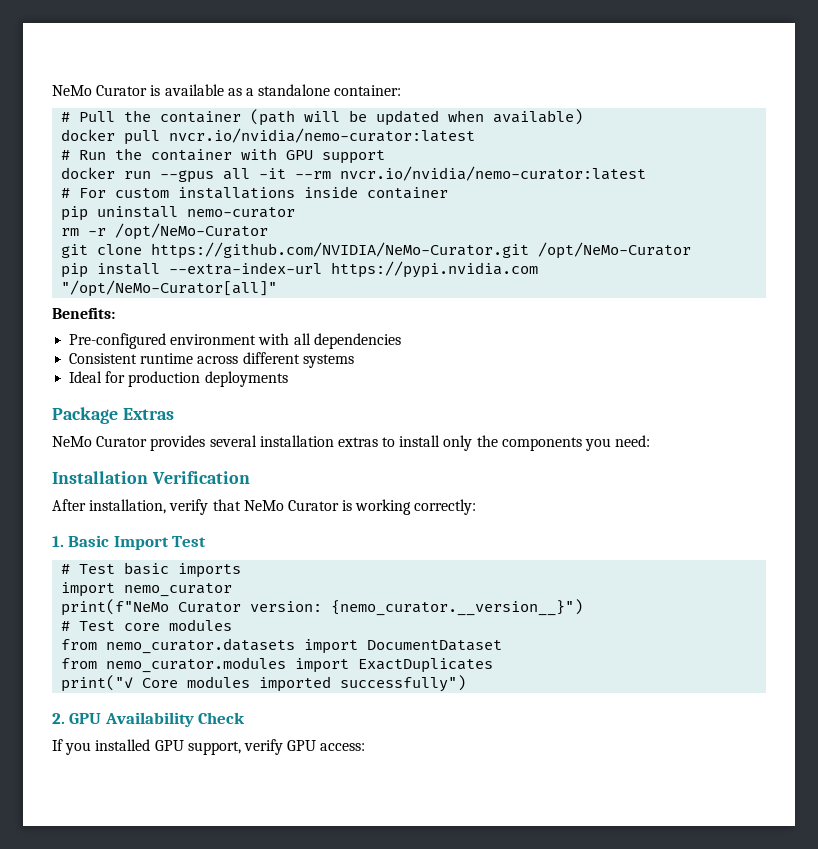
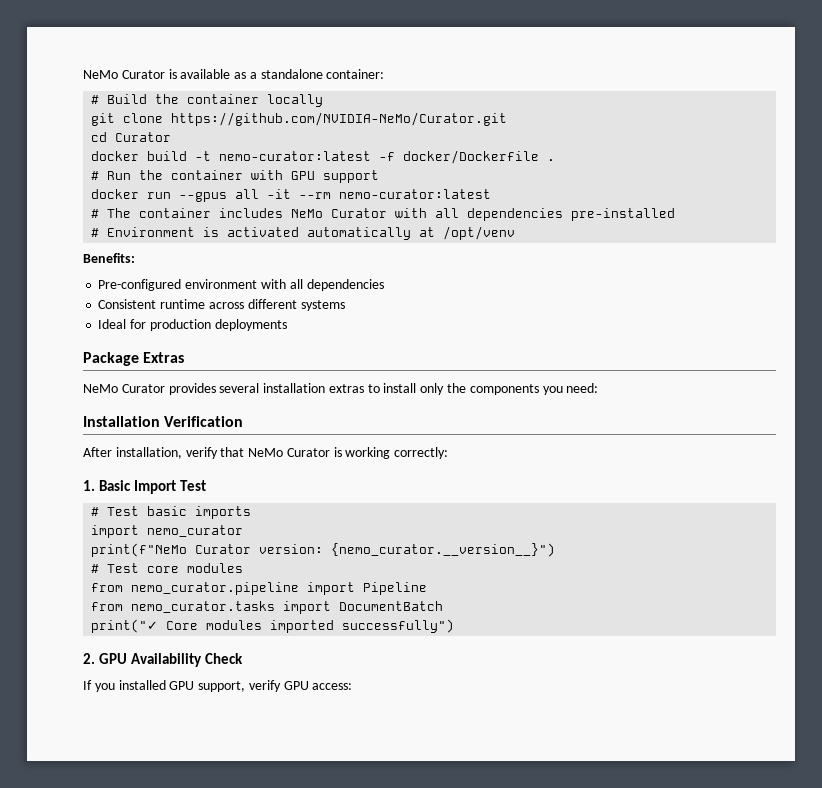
[79,109,584,126] [61,128,476,145] Pull the container (path will be updated when available) // docker pull nvcr.io/nvidia/nemo-curator:latest -> [107,94,324,107] [91,112,508,126] [91,132,172,142] [91,150,556,164] Build the container locally // git clone https://github.com/NVIDIA-NeMo/Curator.git // cd Curator // docker build -t nemo-curator:latest -f docker/Dockerfile .
[340,166,647,181] [61,186,449,199] [61,206,296,221] [61,223,269,240] [61,242,692,259] [61,261,539,278] [61,280,278,297] nvcr.io/nvidia/nemo-curator:latest // # For custom installations inside container // pip uninstall nemo-curator // rm -r /opt/NeMo-Curator // git clone https://github.com/NVIDIA/NeMo-Curator.git /opt/NeMo-Curator // pip install --extra-index-url https://pypi.nvidia.com "/opt/NeMo-Curator[all]" -> [339,189,492,199] [91,208,676,221] [91,226,516,240] nemo-curator:latest // # The container includes NeMo Curator with all dependencies pre-installed // # Environment is activated automatically at /opt/venv
[106,638,503,654] [61,657,494,673] nemo_curator.datasets import DocumentDataset // from nemo_curator.modules import ExactDuplicates -> [131,582,428,595] [91,601,444,614] nemo_curator.pipeline import Pipeline // from nemo_curator.tasks import DocumentBatch

